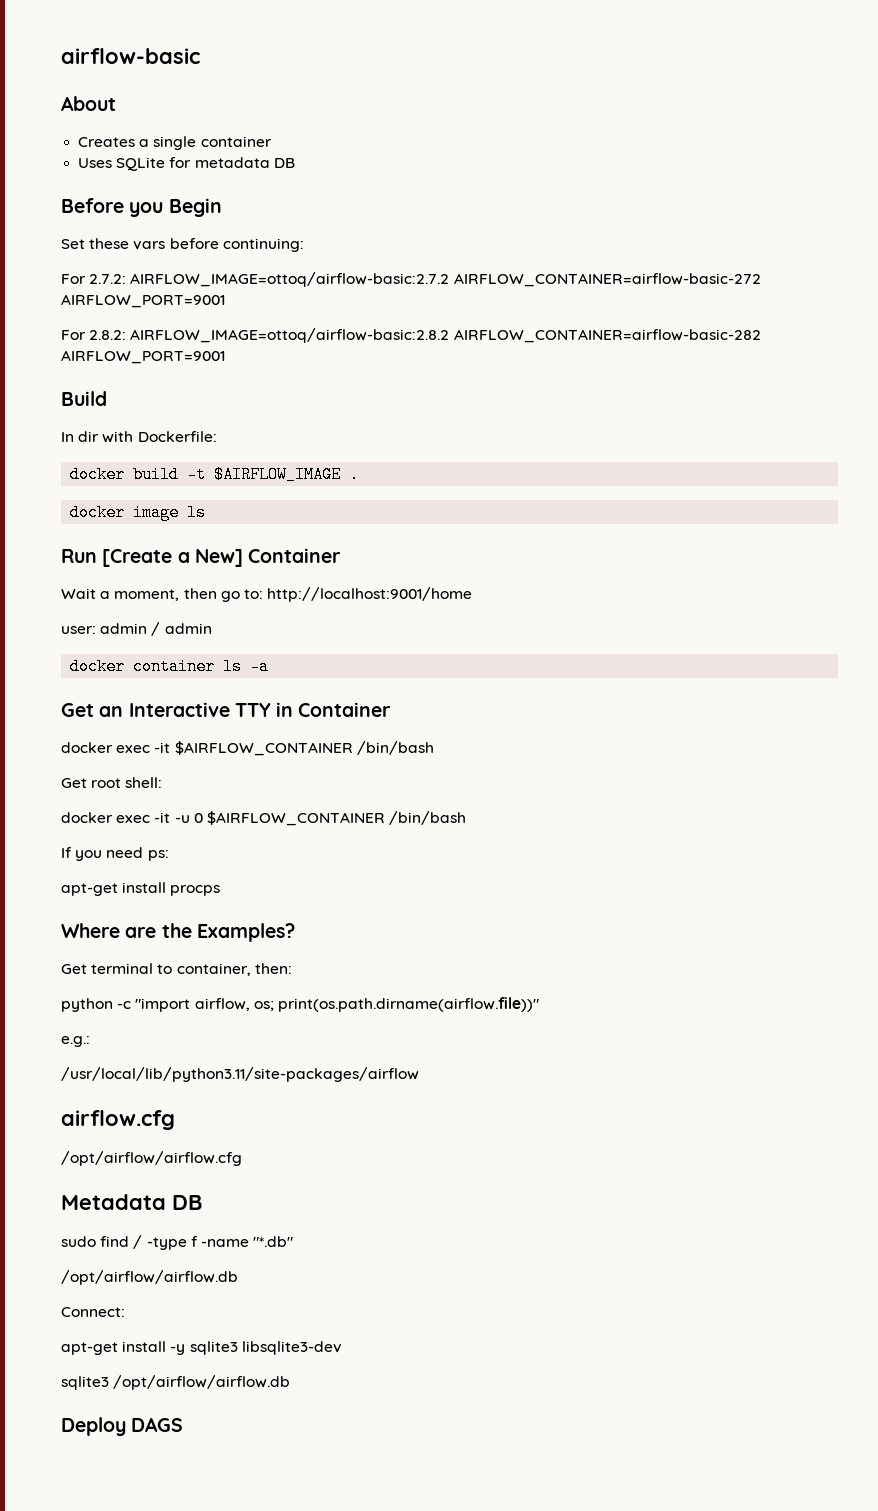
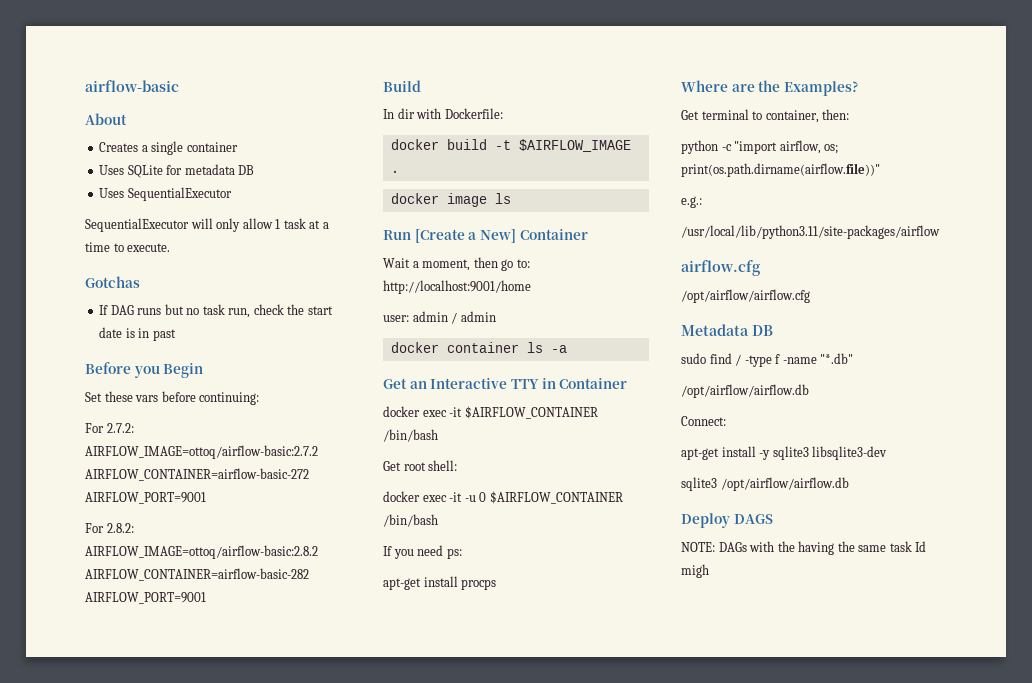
(295, 163) none -> [99,187,232,201] [85,218,329,232] [85,242,171,252] [85,276,140,288] [99,304,333,318] [99,327,176,341] // Uses SequentialExecutor // SequentialExecutor will only allow 1 task at a time to execute. // Gotchas // If DAG runs but no task run, check the start date is in past
(184, 1424) none -> [681,541,927,555] [681,564,709,578] // NOTE: DAGs with the having the same task Id migh

